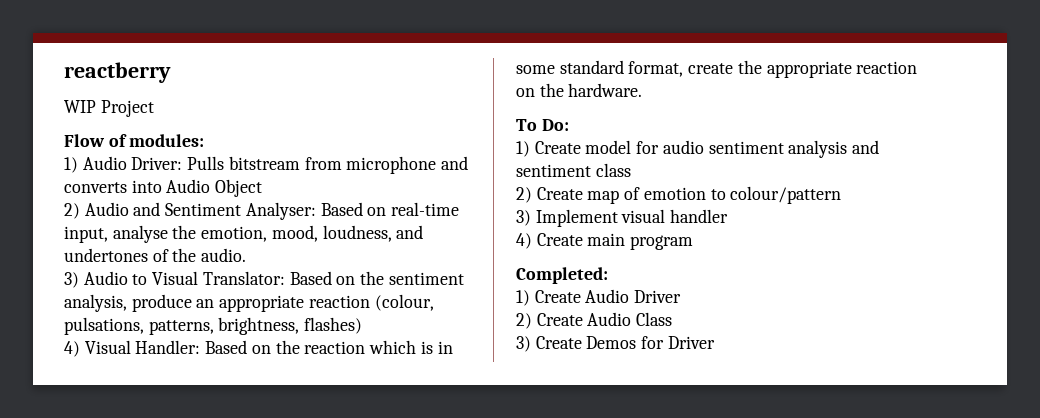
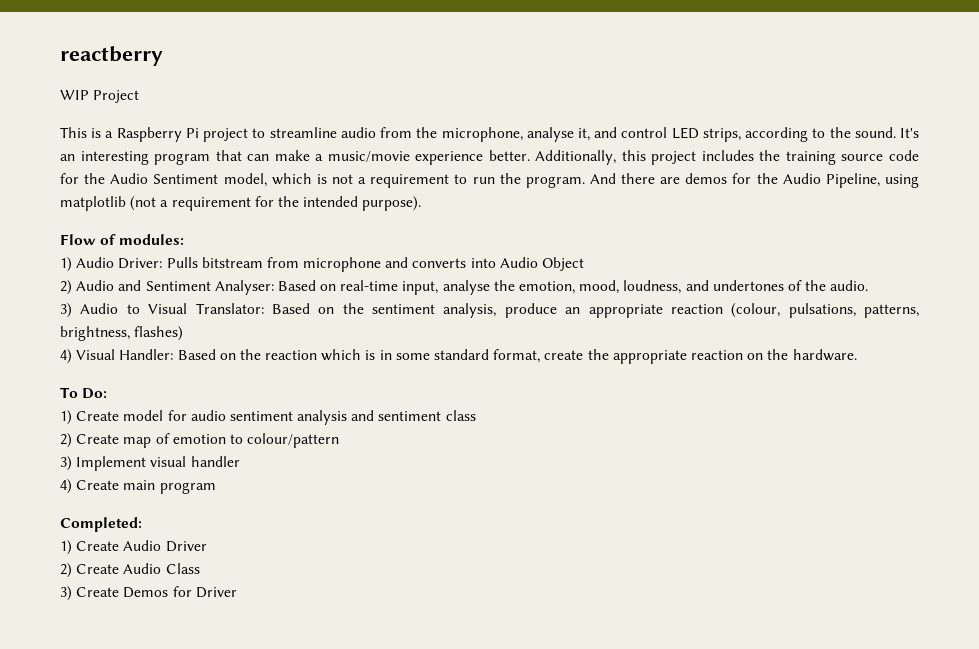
(154, 108) none -> [60,127,920,142] [60,150,919,165] [60,173,919,188] [60,196,422,211] // This is a Raspberry Pi project to streamline audio from the microphone, analyse it, and control LED strips, according to the sound. It's an interesting program that can make a music/movie experience better. Additionally, this project includes the training source code for the Audio Sentiment model, which is not a requirement to run the program. And there are demos for the Audio Pipeline, using matplotlib (not a requirement for the intended purpose).

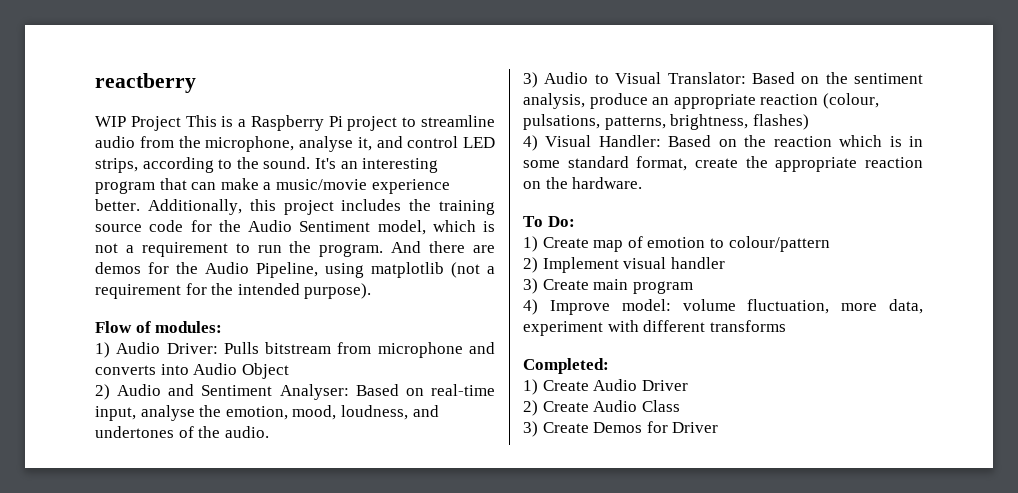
(140, 96) // -> (181, 123) none
[123,410,476,425] [60,433,120,448] model for audio sentiment analysis and sentiment class // 2) Create -> (589, 242) none
[60,456,72,471] 3) -> [523,257,538,273] 2)
[60,479,72,494] 4) -> [523,278,538,294] 3)
(216, 488) none -> [523,299,923,315] [523,320,786,336] // 4) Improve model: volume fluctuation, more data, experiment with different transforms

